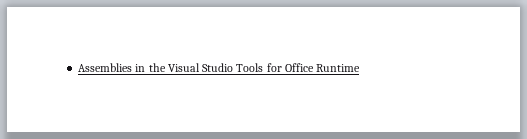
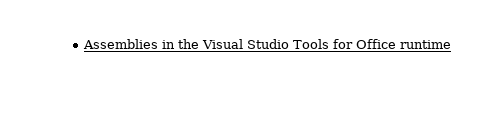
[316,64,361,72] Runtime -> [400,40,452,49] runtime

